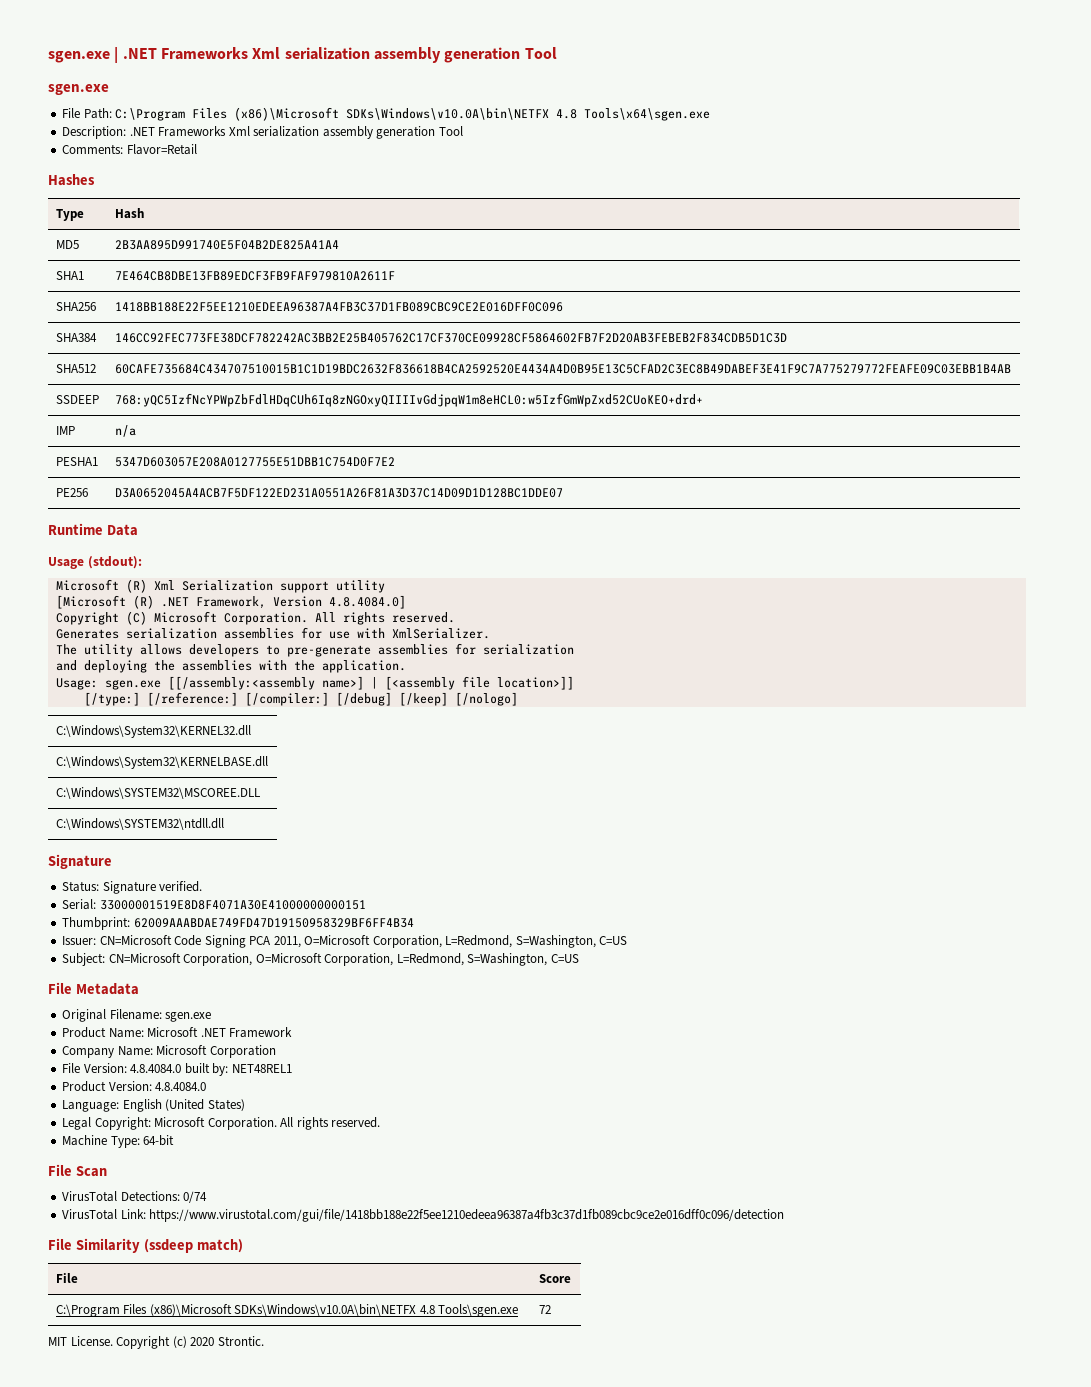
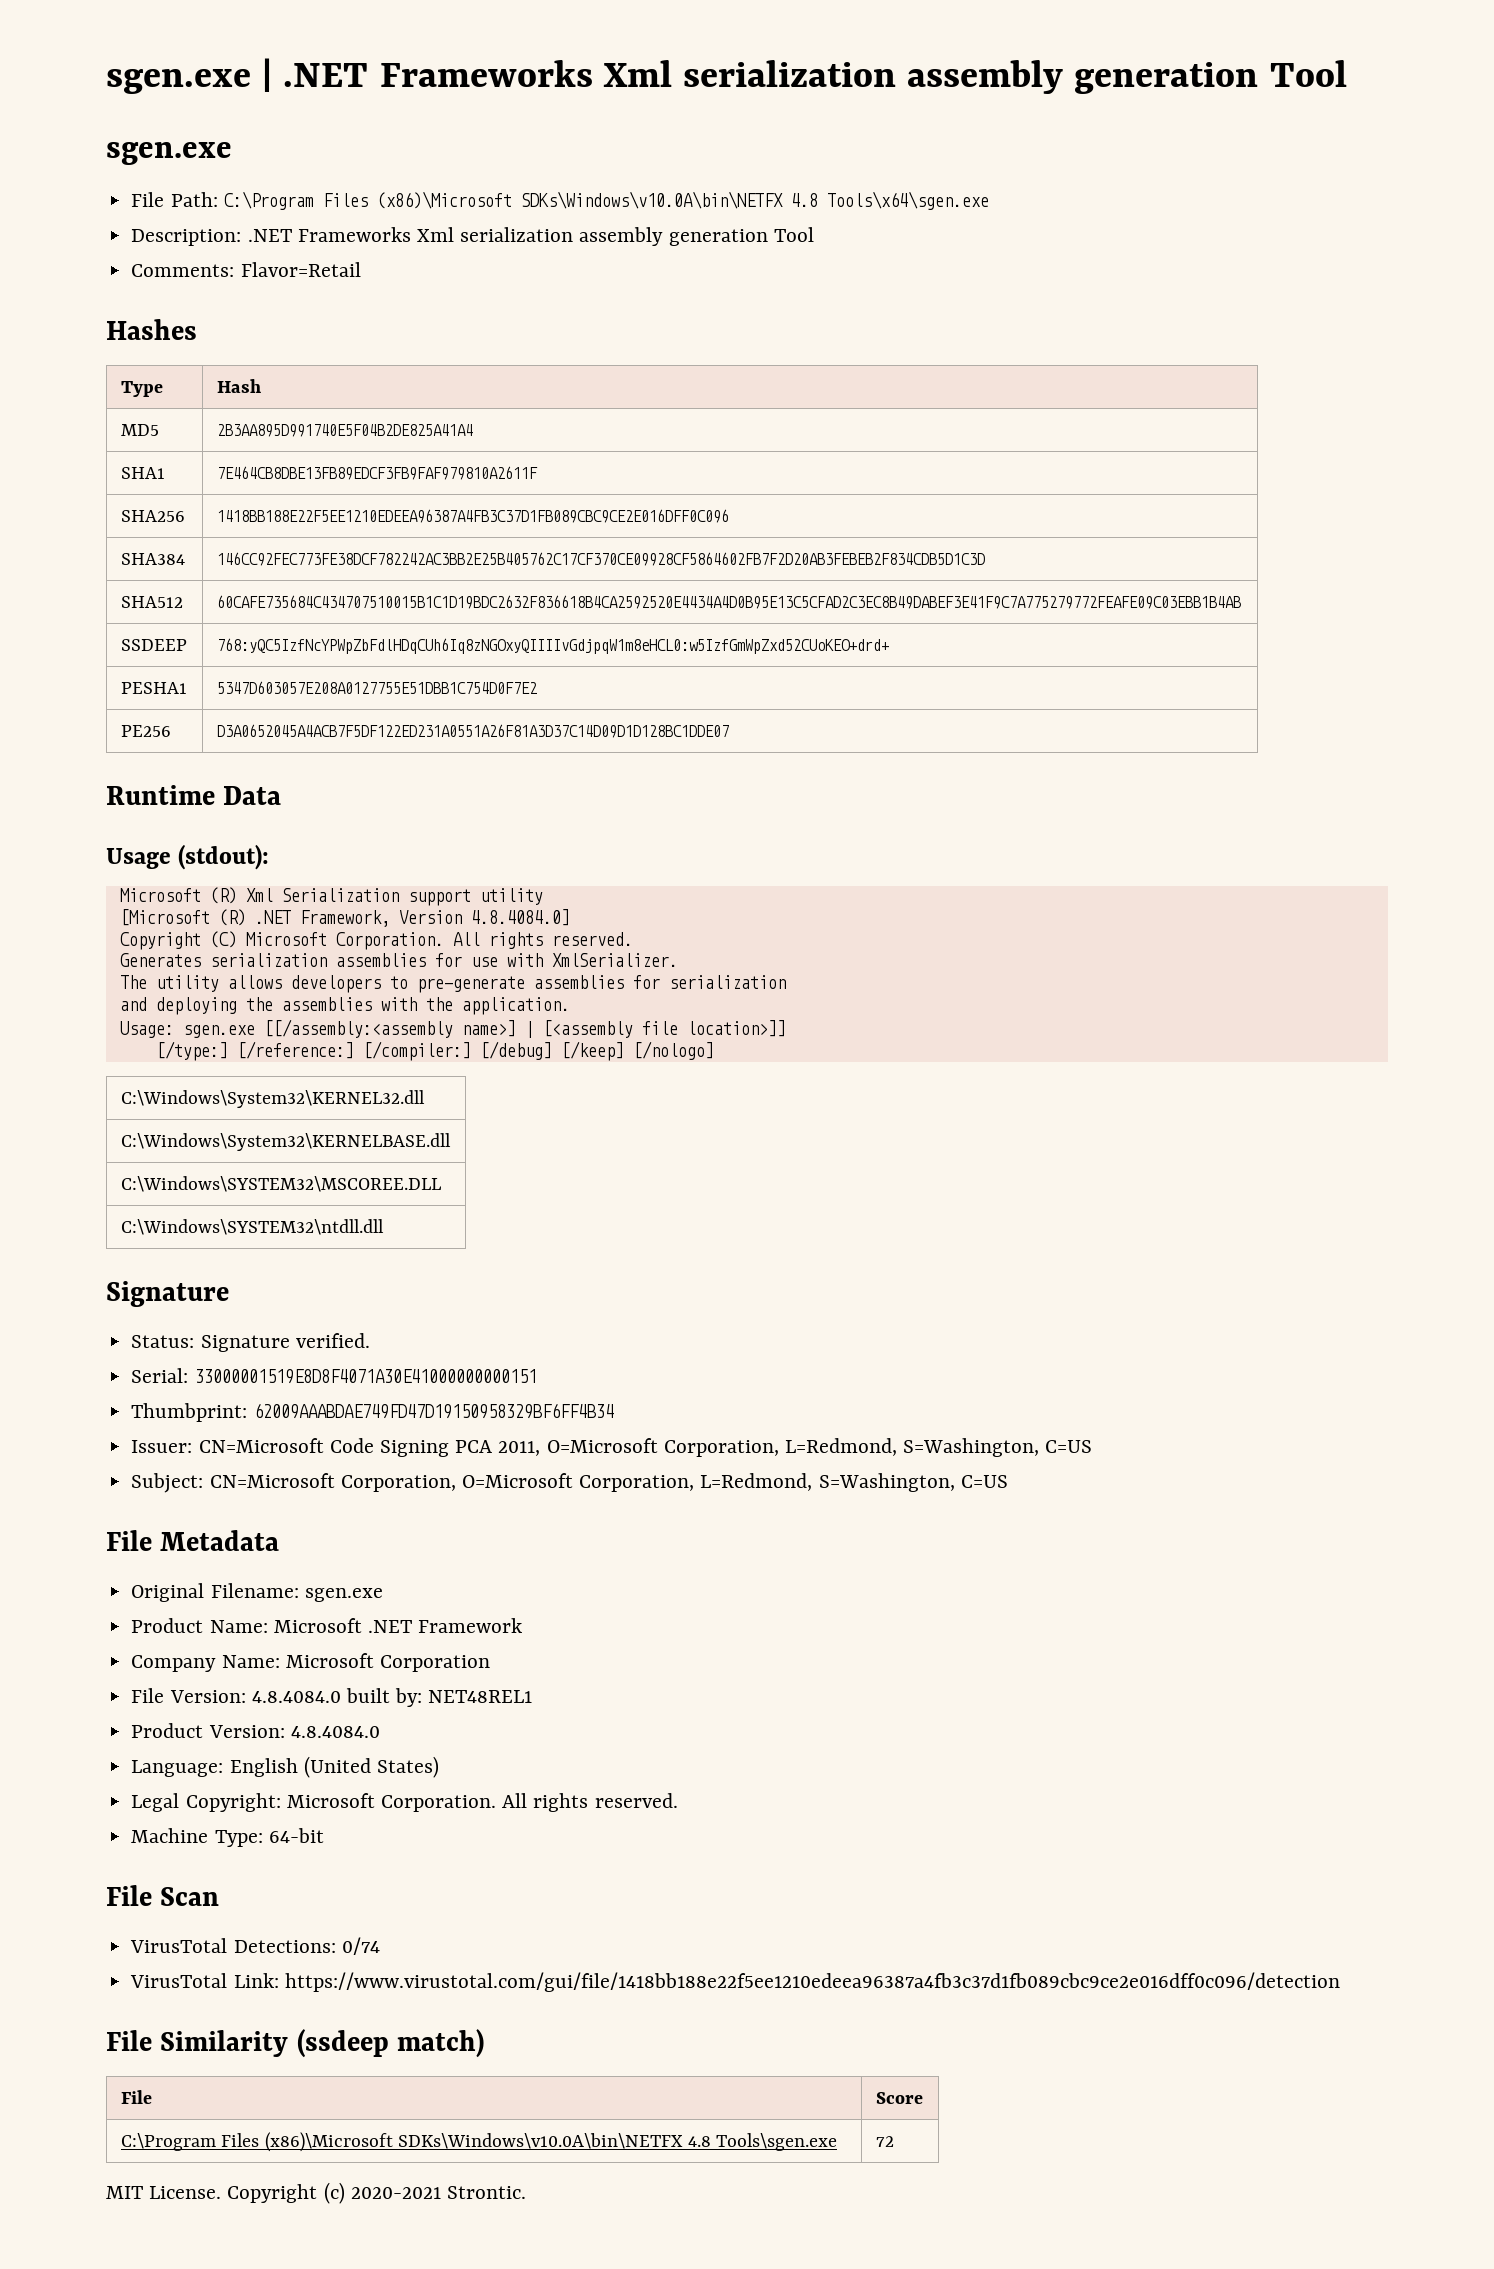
[55,426,75,435] [114,425,136,437] // IMP | n/a -> (889, 646) none
[190,1337,215,1346] 2020 -> [350,2187,441,2199] 2020-2021

